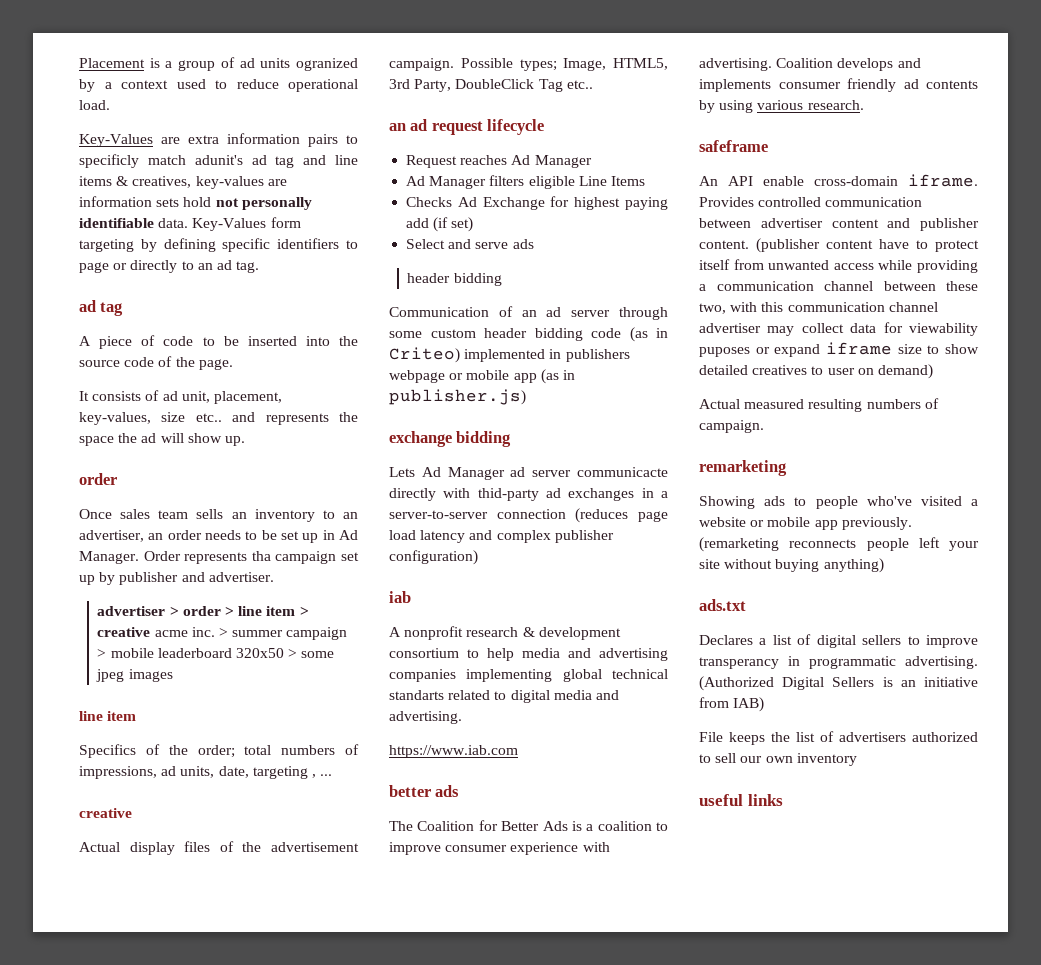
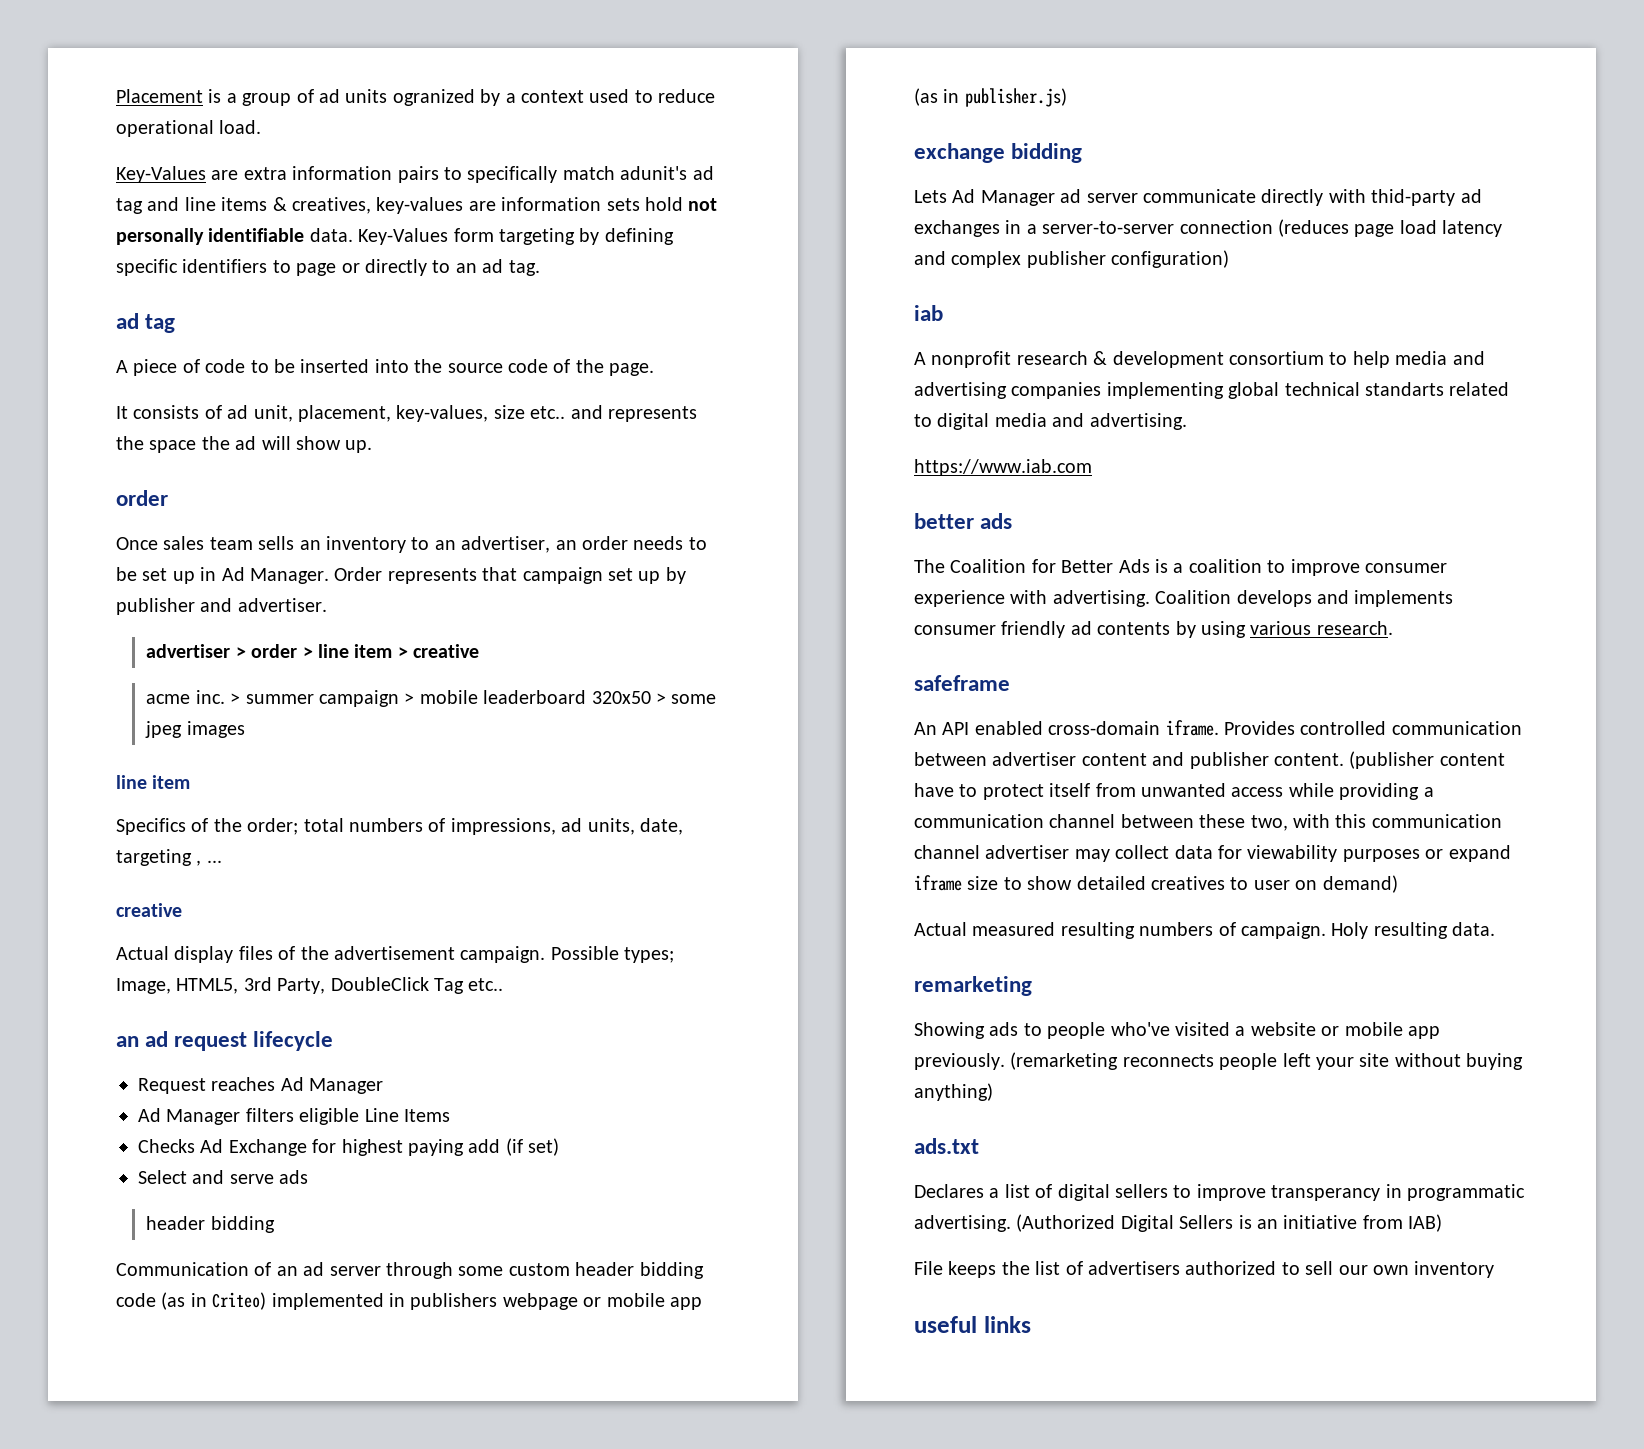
[79,154,139,168] specificly -> [467,166,558,183] specifically
[251,551,271,561] tha -> [482,567,518,581] that
(151, 632) none -> (480, 651) //
[577,467,668,477] communicacte -> [1143,189,1256,203] communicate
[763,176,804,186] enable -> [974,721,1043,735] enabled
[699,347,750,357] puposes -> [1342,849,1420,862] purposes
(764, 426) none -> [1331,922,1496,939] Holy resulting data.

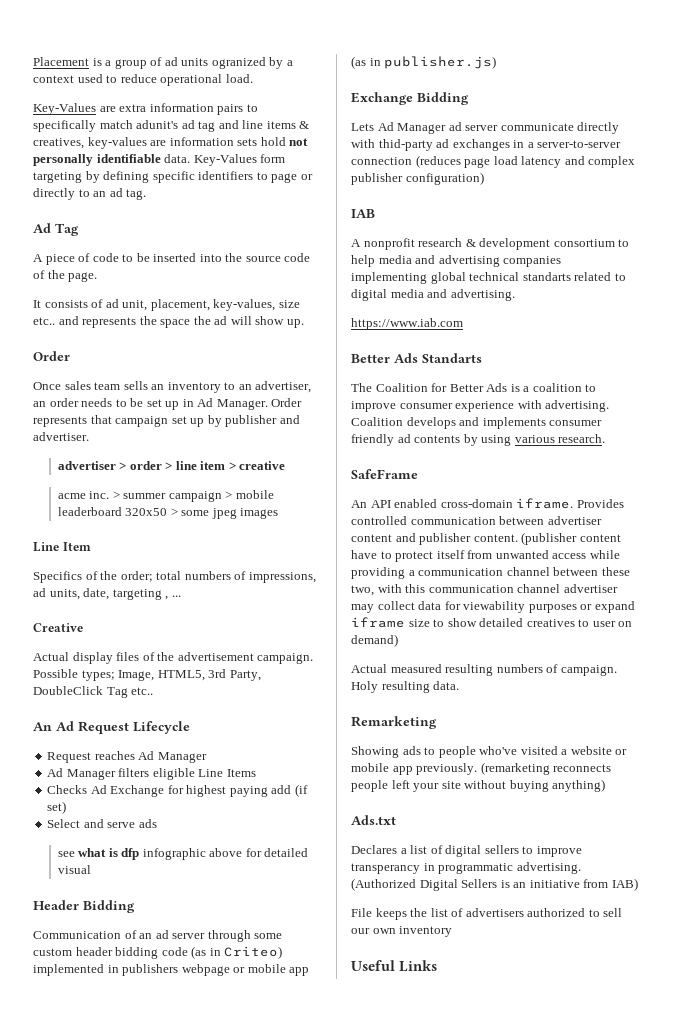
[116,313,176,333] ad tag -> [33,223,79,236] Ad Tag
[116,490,168,506] order -> [33,351,70,361] Order
[116,775,191,789] line item -> [33,542,91,552] Line Item
[116,903,182,917] creative -> [33,623,83,632] Creative
[116,1031,334,1051] an ad request lifecycle -> [33,721,190,734] An Ad Request Lifecycle
[146,1216,275,1233] header bidding -> [57,848,309,860] [57,865,91,874] [33,900,135,913] see what is dfp infographic above for detailed visual // Header Bidding
[914,143,1083,163] exchange bidding -> [351,92,469,105] Exchange Bidding
[914,305,943,321] iab -> [351,209,375,218] IAB
[914,513,1013,529] better ads -> [351,353,482,363] Better Ads Standarts
[914,675,1010,691] safeframe -> [351,469,418,479] SafeFrame
[914,976,1032,996] remarketing -> [351,716,437,729] Remarketing
[914,1138,979,1154] ads.txt -> [351,815,396,825] Ads.txt
[914,1316,1031,1333] useful links -> [351,960,438,972] Useful Links

